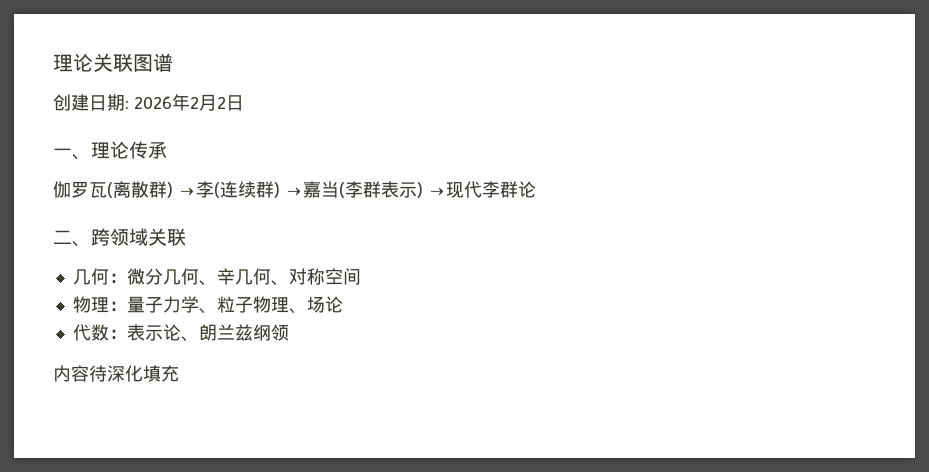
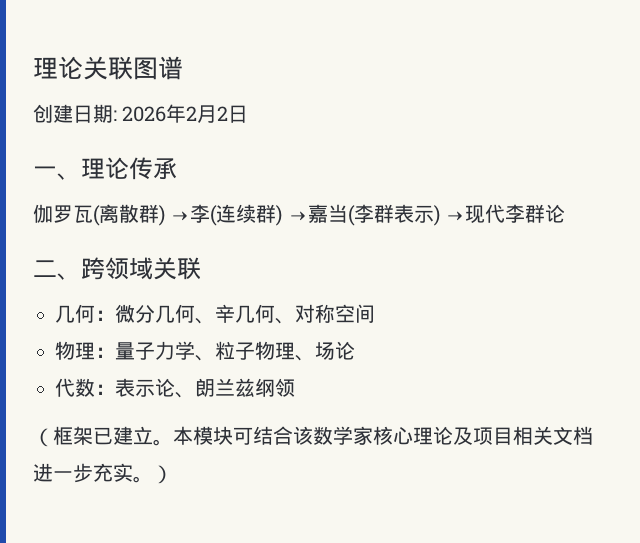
[53,365,179,382] 内容待深化填充 -> [33,426,593,447] [33,463,173,484] （框架已建立。本模块可结合该数学家核心理论及项目相关文档进一步充实。）

